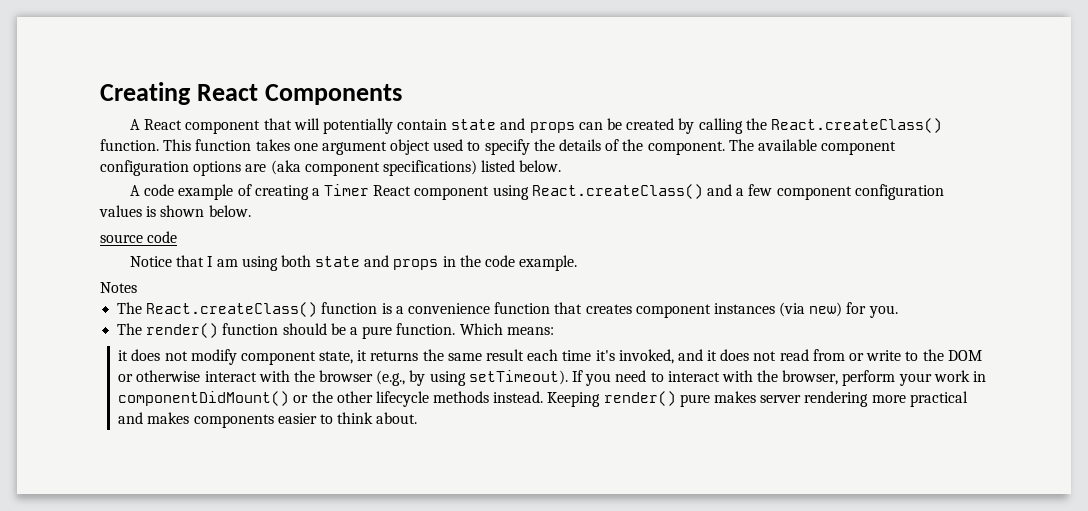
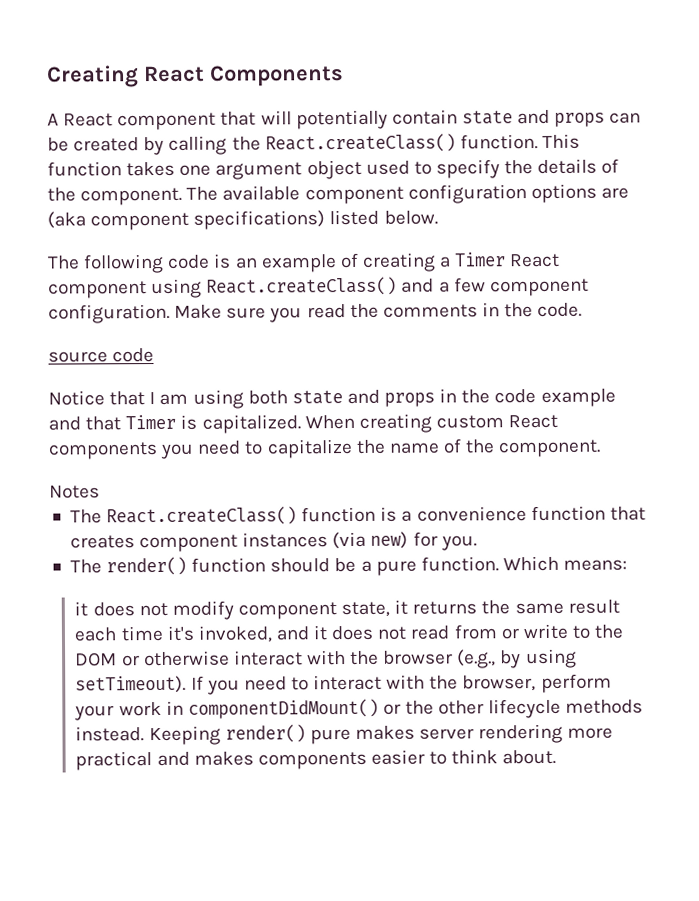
[129,184,175,196] A code -> [47,253,258,274] The following code is an
[854,184,944,200] [99,205,251,217] configuration values is shown below. -> [48,302,583,324] configuration. Make sure you read the comments in the code.
[519,255,578,271] example. -> [540,388,616,407] [48,413,559,434] [48,438,602,460] example and that Timer is capitalized. When creating custom React components you need to capitalize the name of the component.

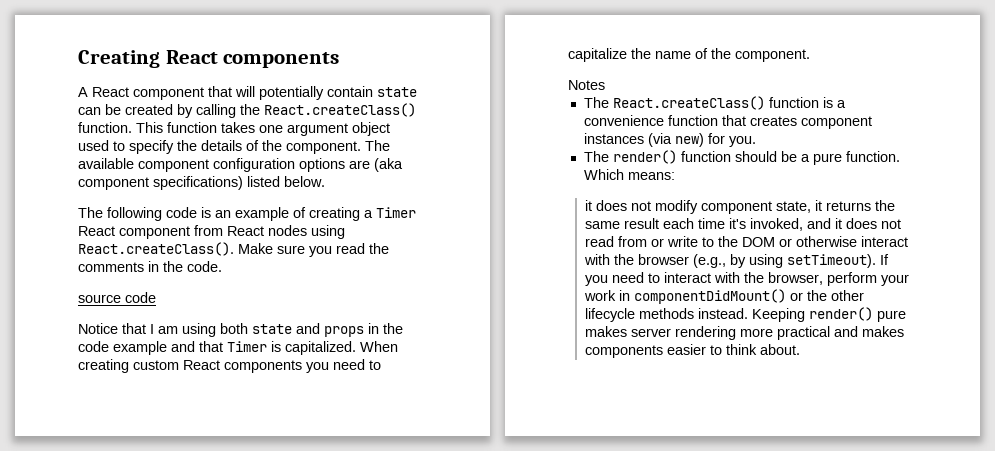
[209,65,344,87] Components -> [223,52,340,68] components
[517,109,606,127] and props -> (417, 92) none
[151,276,589,299] [48,303,170,324] using React.createClass() and a few component configuration. -> [194,225,345,239] [78,242,234,256] from React nodes using React.createClass().

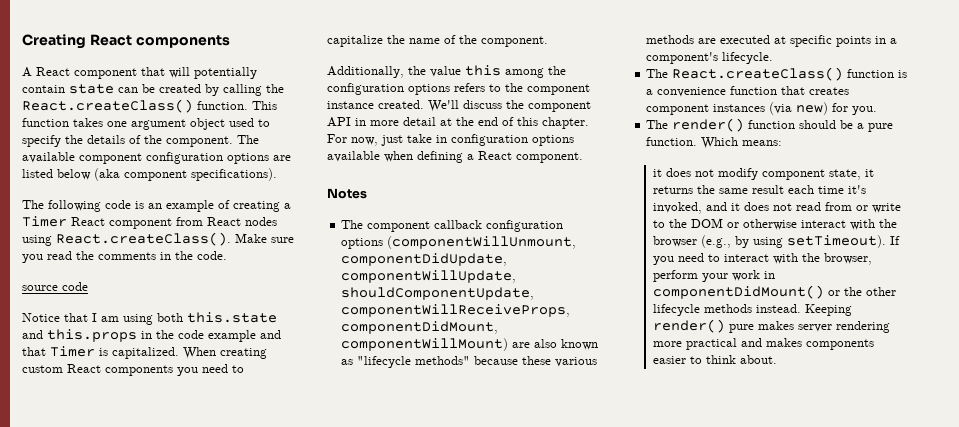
[374,158,403,172] [78,176,325,190] (aka component specifications) listed below. -> [22,168,277,181] listed below (aka component specifications).
[252,323,364,337] state and props -> [187,312,277,323] [22,329,137,342] this.state and this.props
[568,80,605,90] Notes -> [327,65,566,78] [327,83,590,95] [327,100,591,112] [327,117,589,129] [327,134,574,146] [327,151,583,163] [327,188,367,199] [341,220,564,232] [341,236,577,249] [341,253,508,266] [341,270,517,283] [341,287,535,300] [341,304,571,317] [341,321,499,334] [341,338,599,351] [341,356,598,368] [646,35,898,47] [646,52,774,64] Additionally, the value this among the configuration options refers to the component instance created. We'll discuss the component API in more detail at the end of this chapter. For now, just take in configuration options available when defining a React component. // Notes // The component callback configuration options (componentWillUnmount, componentDidUpdate, componentWillUpdate, shouldComponentUpdate, componentWillReceiveProps, componentDidMount, componentWillMount) are also known as "lifecycle methods" because these various methods are executed at specific points in a component's lifecycle.

